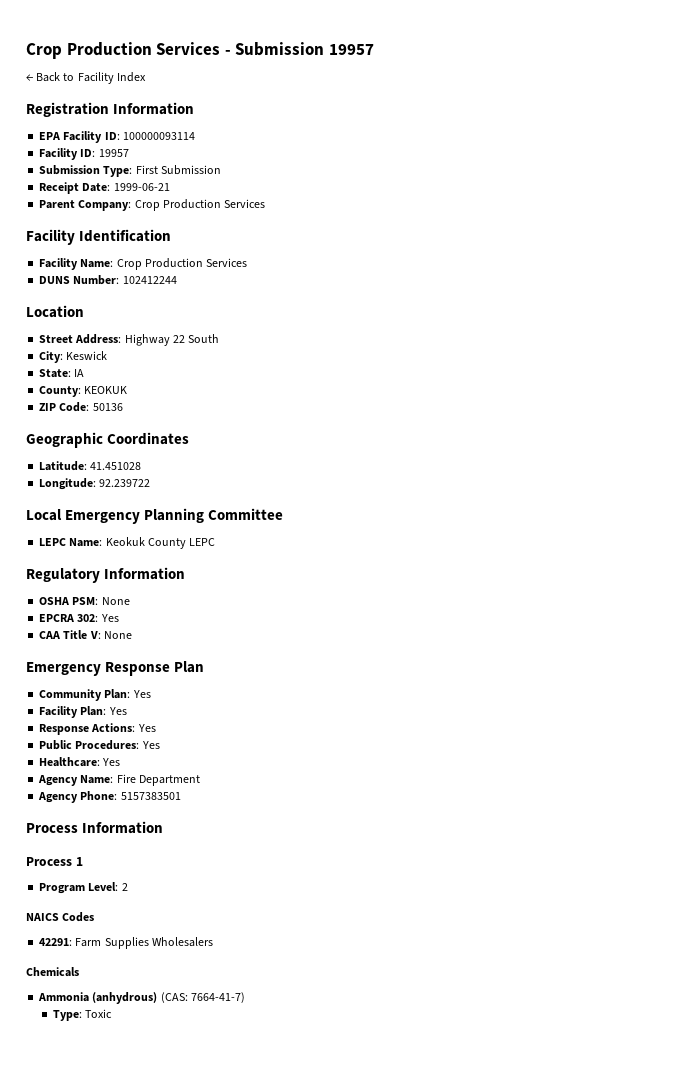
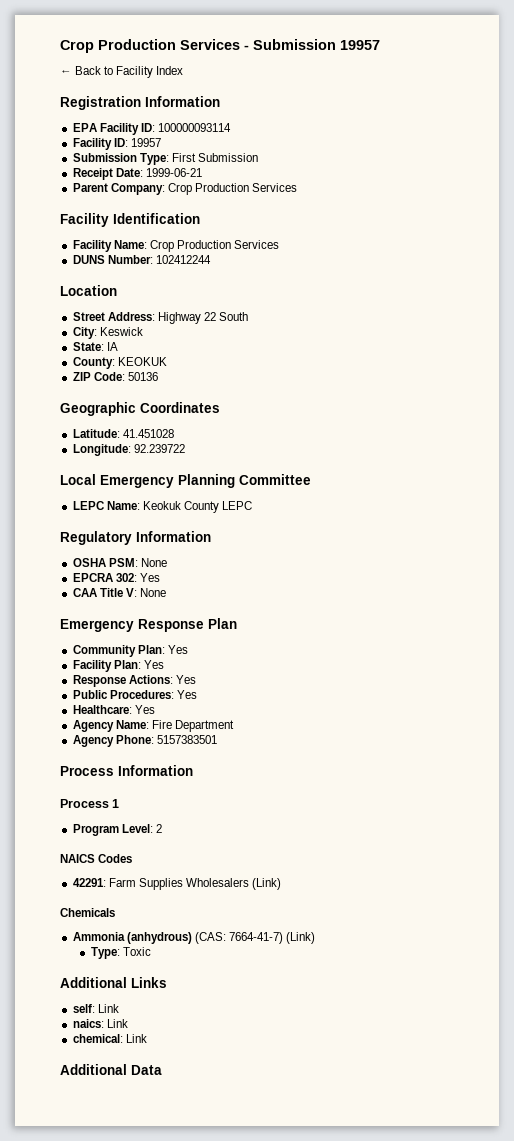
(213, 942) none -> [252,878,282,890] (Link)
(245, 997) none -> [286,932,316,944] (Link)
(113, 1013) none -> [60,977,167,988] [72,1004,119,1013] [72,1019,128,1028] [72,1034,147,1043] [60,1064,162,1075] // Additional Links // self: Link // naics: Link // chemical: Link // Additional Data

